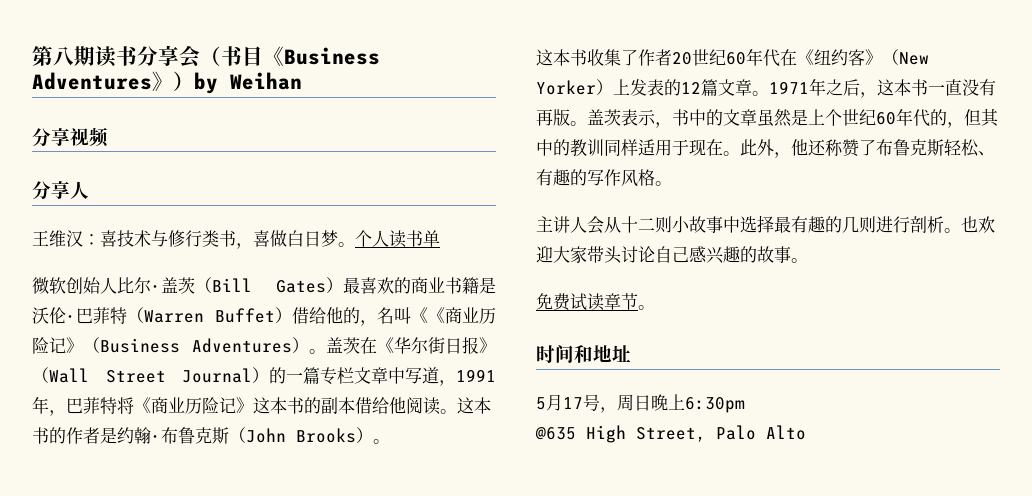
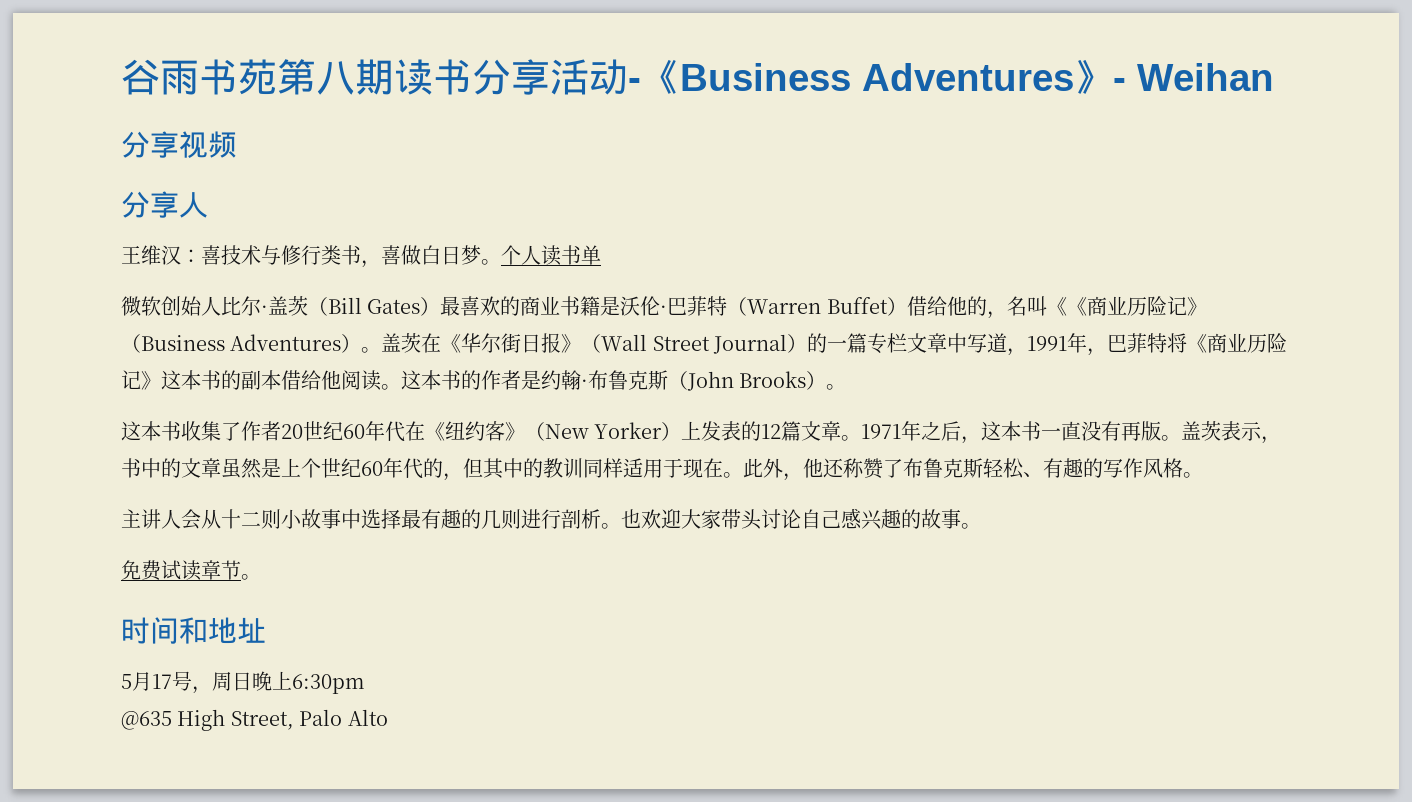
(32, 56) none -> [121,59,277,95] 谷雨书苑
[179,45,263,68] 会（书目 -> [550,59,641,95] 活动-
[173,71,218,94] ）by -> [1113,78,1126,91] -

